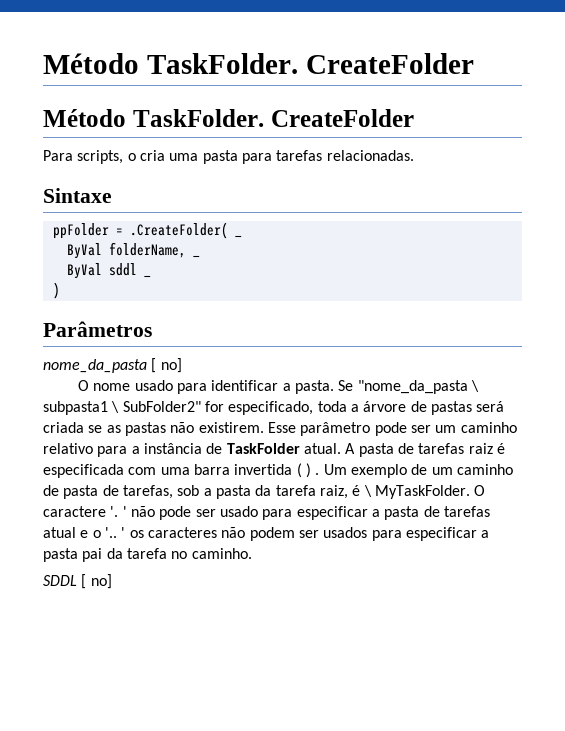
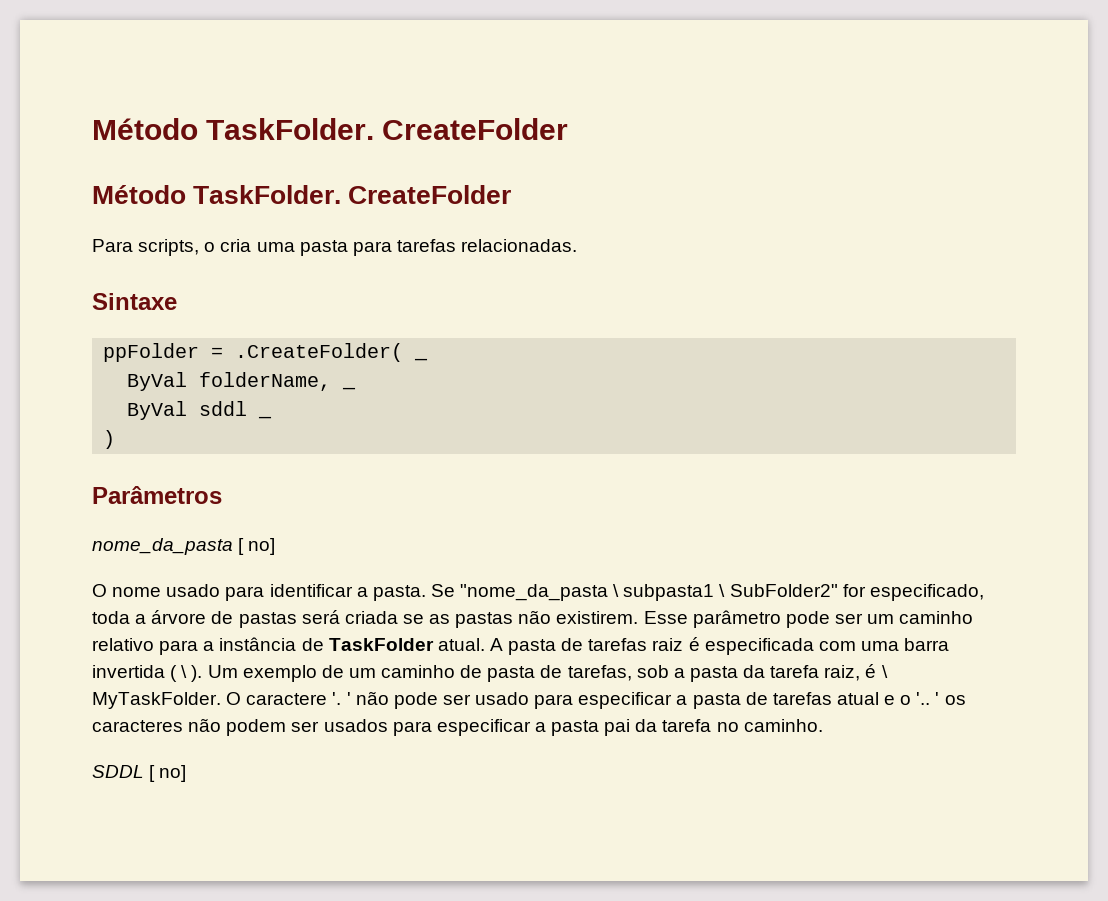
[305,463,320,478] ) . -> [181,665,203,682] \ ).

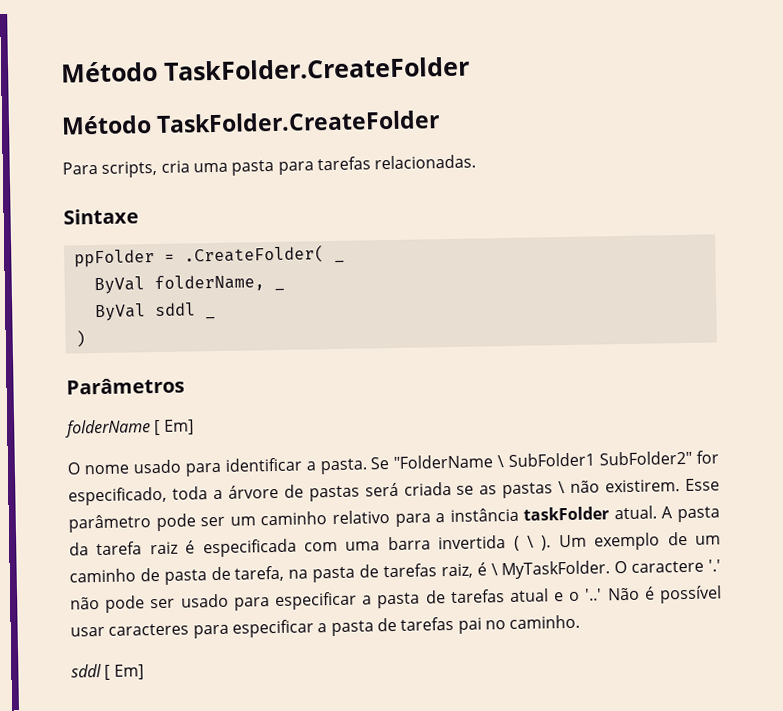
[92,118,569,140] [92,185,512,204] Método TaskFolder. CreateFolder // Método TaskFolder. CreateFolder -> [60,56,470,83] [61,110,441,135] Método TaskFolder.CreateFolder // Método TaskFolder.CreateFolder
[204,242,216,252] o -> (158, 169) none
[92,538,276,555] nome_da_pasta [ no] -> [65,419,194,438] folderName [ Em]
[460,584,726,601] "nome_da_pasta \ subpasta1 \ -> [393,452,596,469] "FolderName \ SubFolder1
(514, 620) none -> [558,481,566,494] \
[301,638,434,651] de TaskFolder -> [523,506,610,521] taskFolder
[561,638,648,651] de tarefas -> [69,541,143,556] da tarefa
[567,665,820,682] tarefas, sob a pasta da tarefa -> [234,563,437,583] tarefa, na pasta de tarefas
[332,692,351,705] '. ' -> [707,559,721,572] '.'
[916,692,966,705] [92,718,712,736] '.. ' os caracteres não podem ser usados para especificar a pasta pai da tarefa -> [585,585,722,604] [70,616,482,639] '..' Não é possível usar caracteres para especificar a pasta de tarefas pai
[92,765,187,782] SDDL [ no] -> [71,664,144,680] sddl [ Em]

